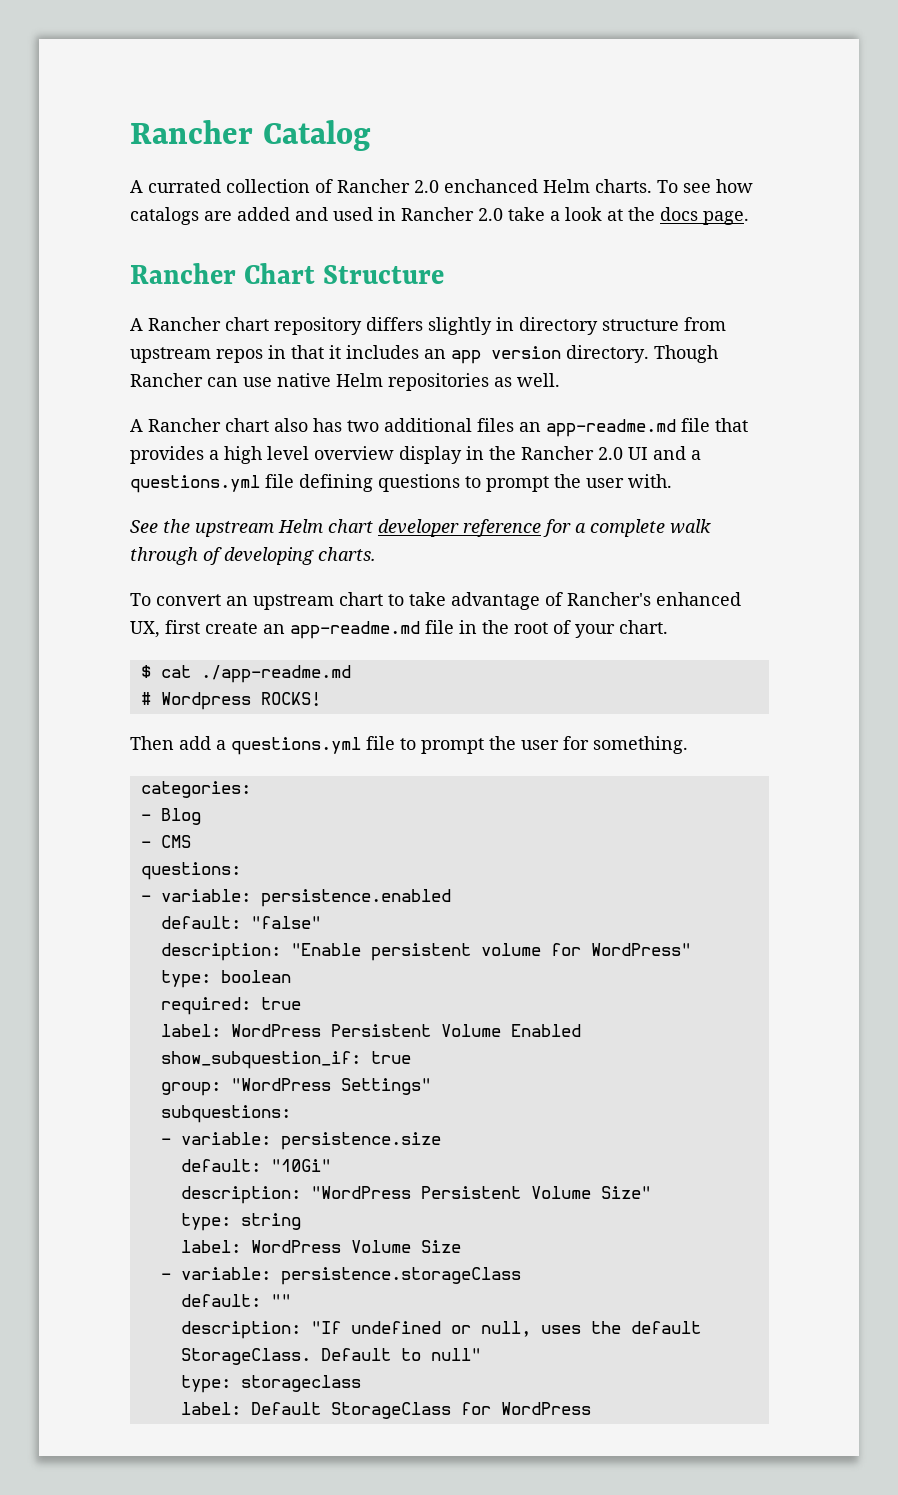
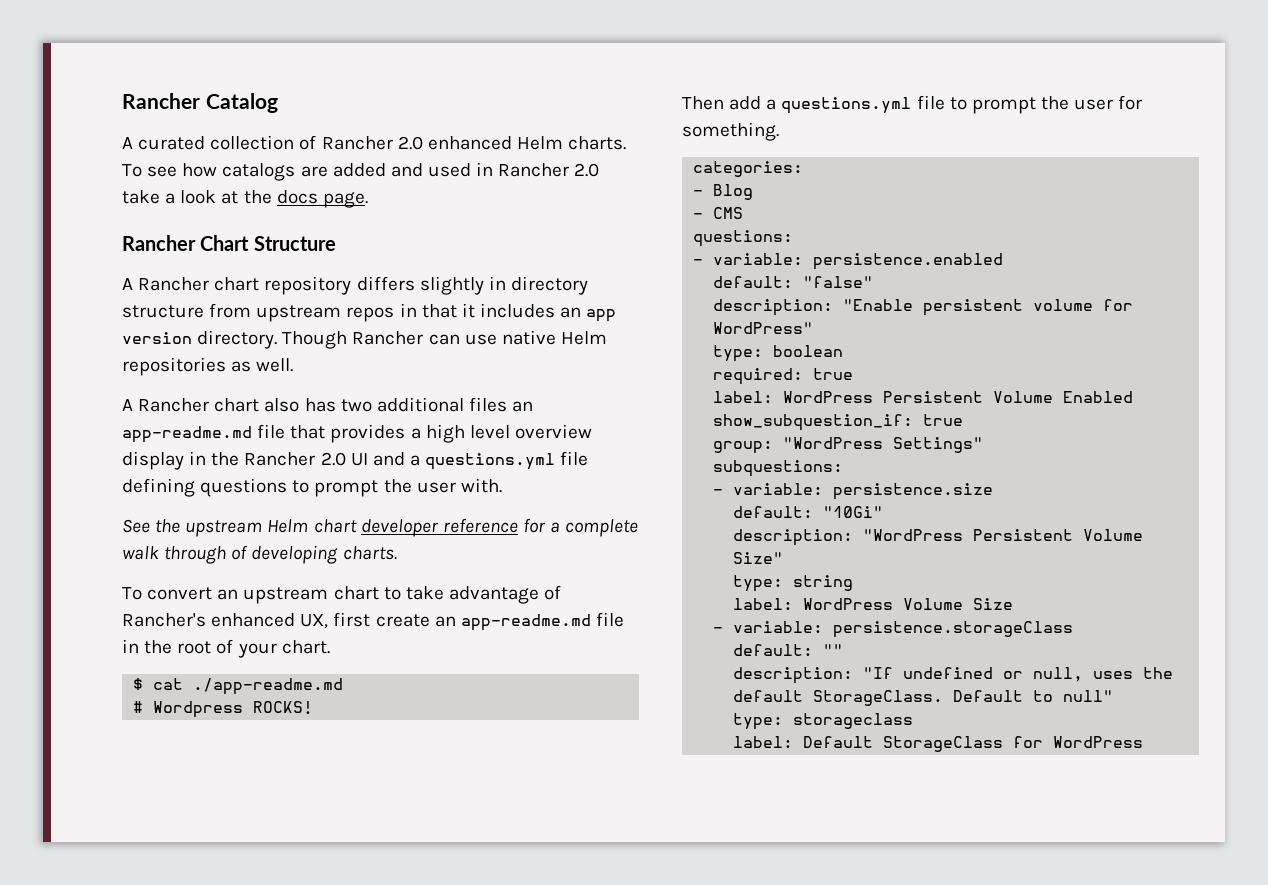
[148,179,221,193] currated -> [138,136,206,150] curated
[444,179,538,193] enchanced -> [427,136,512,150] enhanced

